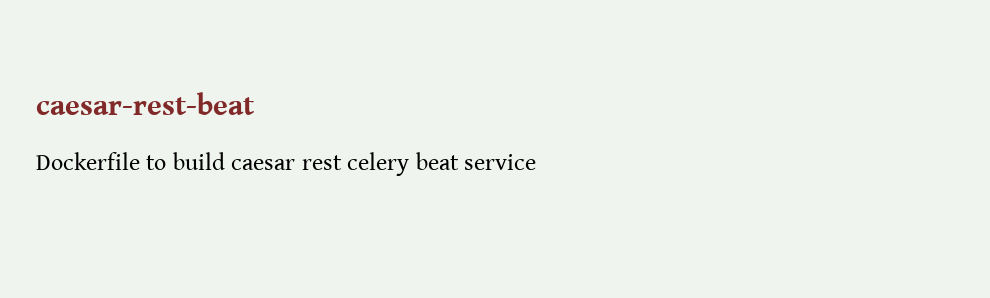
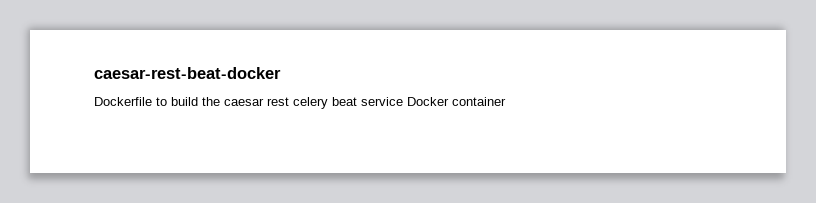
[36,92,255,115] caesar-rest-beat -> [94,67,281,79] caesar-rest-beat-docker
(225, 161) none -> [202,97,220,106] the
(537, 162) none -> [407,97,506,106] Docker container

